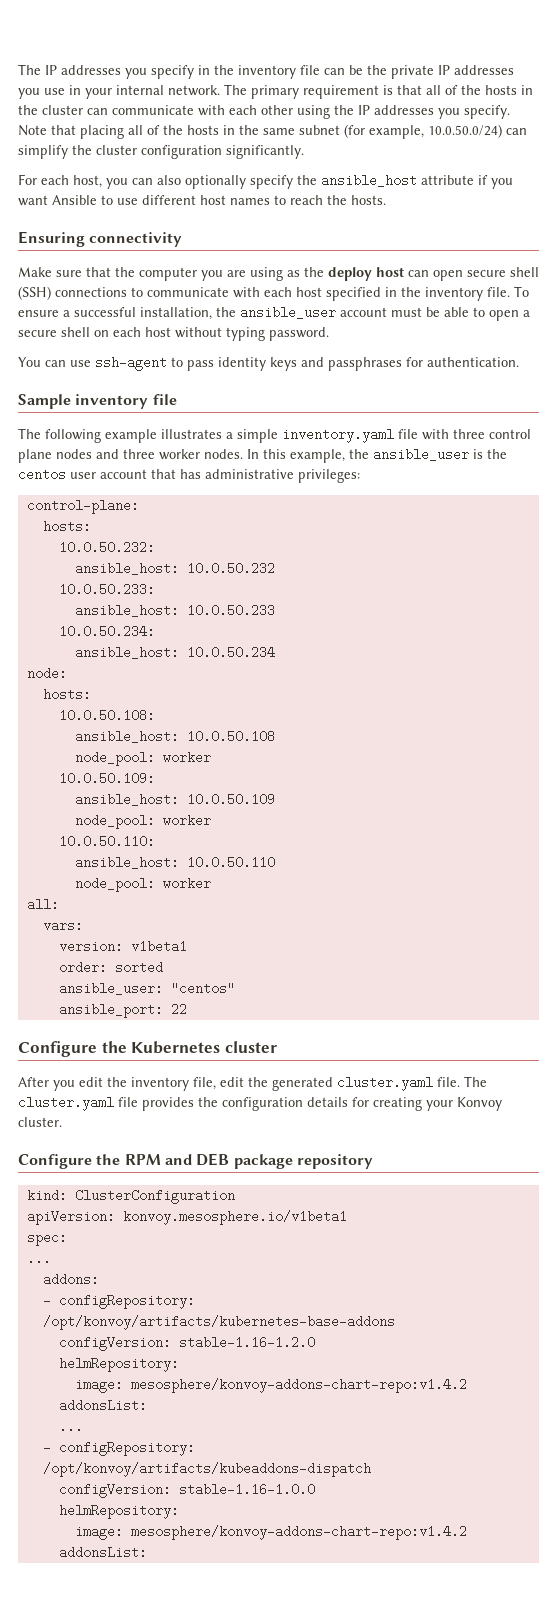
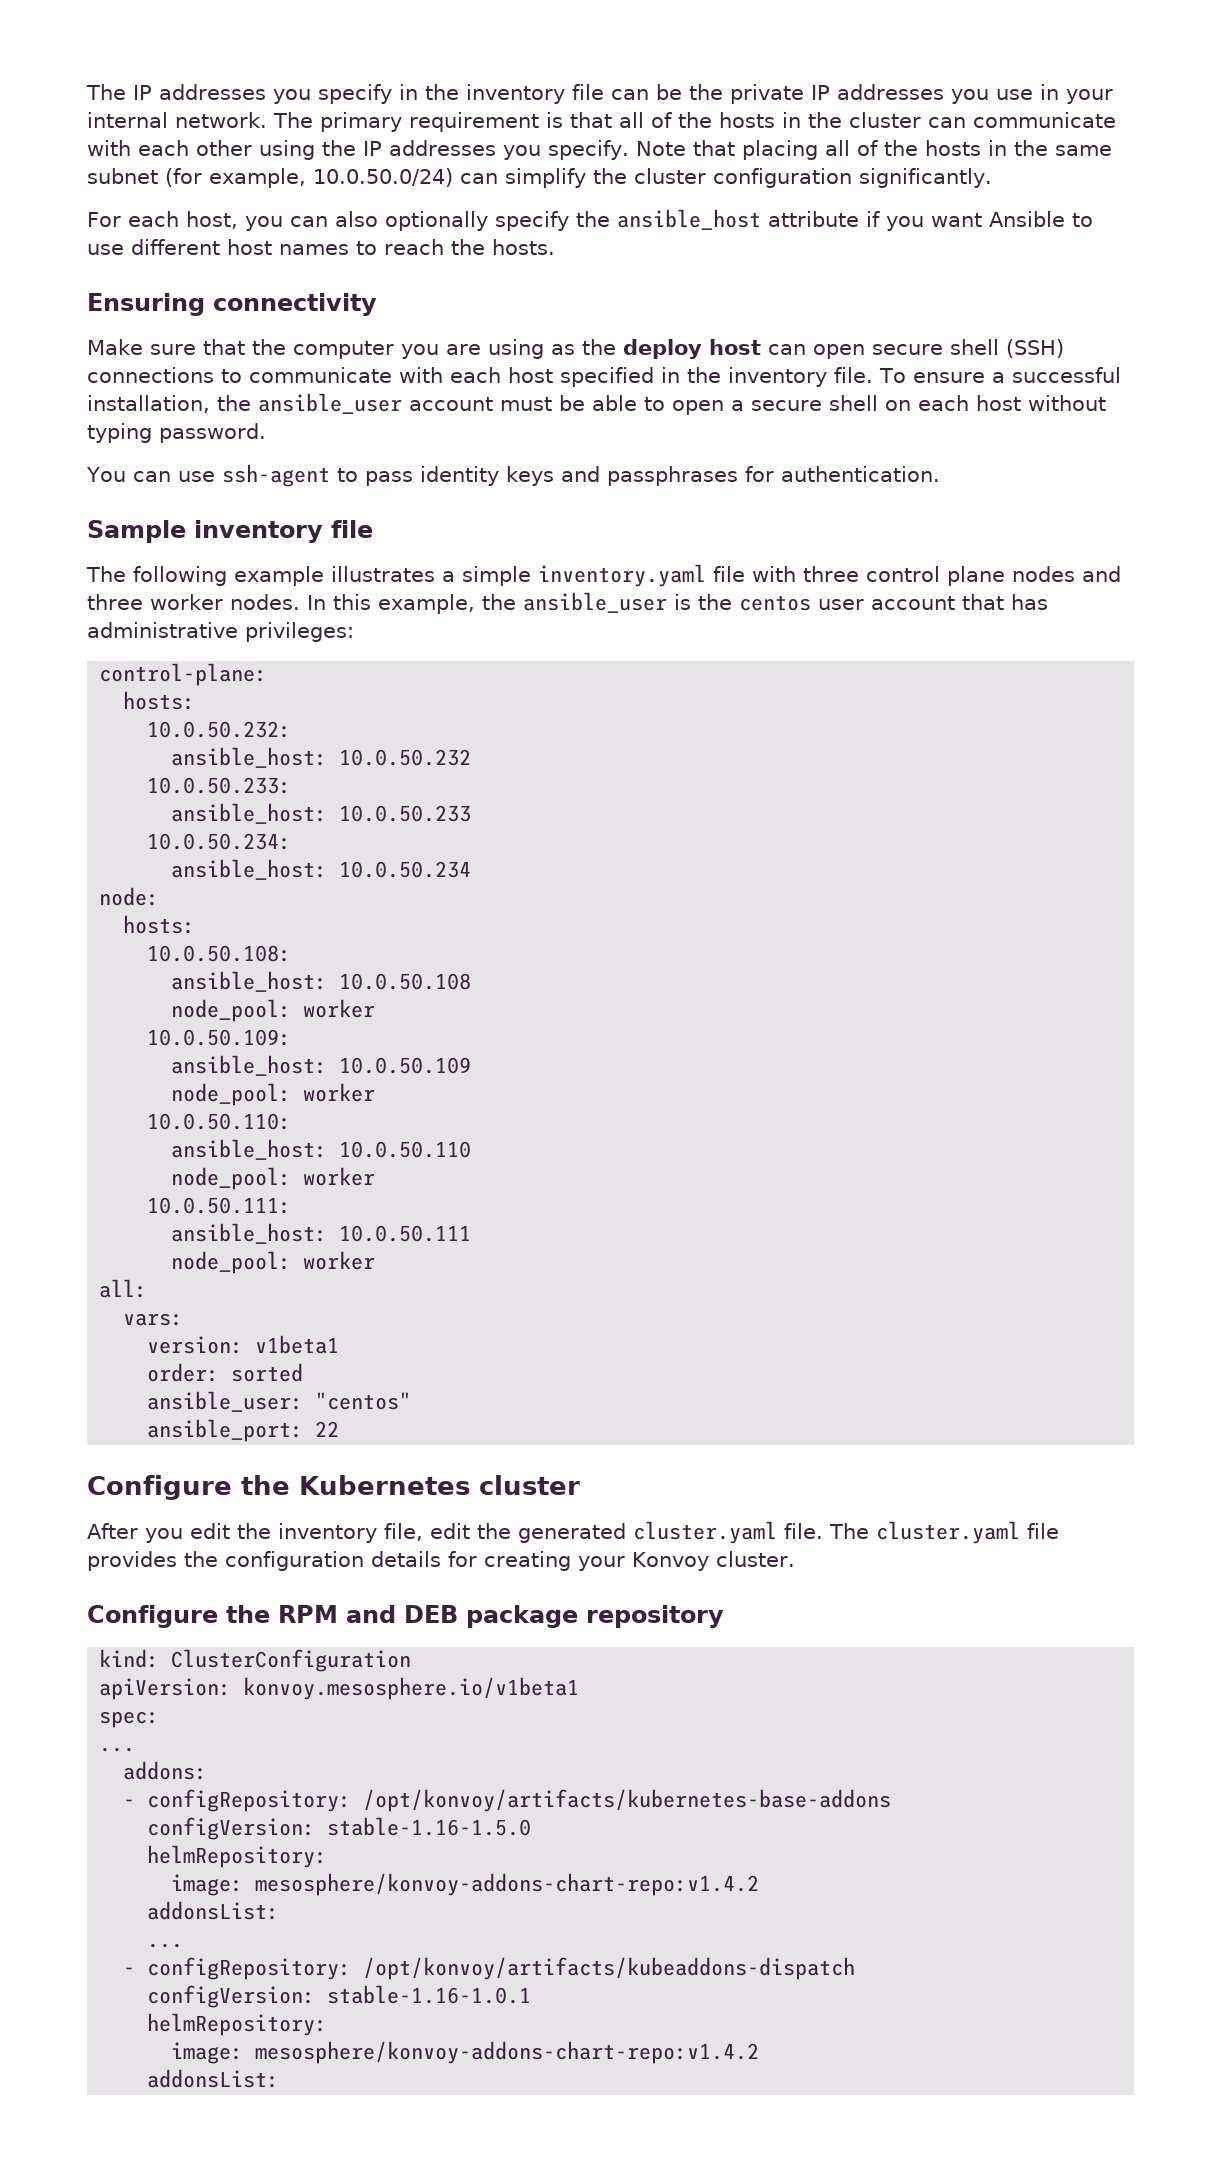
(211, 883) none -> [147,1197,292,1214] [171,1223,472,1244] [171,1251,376,1274] // 10.0.50.111: // ansible_host: 10.0.50.111 // node_pool: worker
[178,1336,315,1349] stable-1.16-1.2.0 -> [327,1817,532,1836] stable-1.16-1.5.0
[178,1483,315,1496] stable-1.16-1.0.0 -> [327,1985,532,2004] stable-1.16-1.0.1

